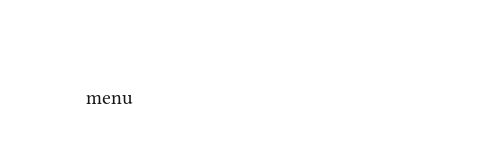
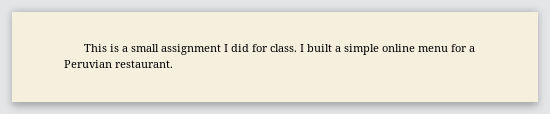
[86,94,133,105] menu -> [84,44,476,55] [64,60,173,68] This is a small assignment I did for class. I built a simple online menu for a Peruvian restaurant.

